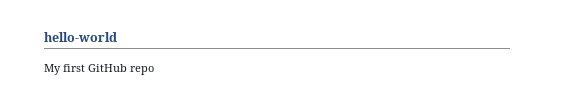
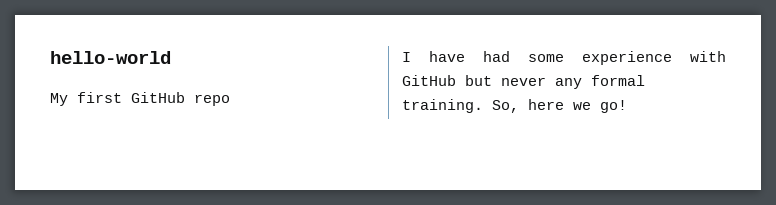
(154, 70) none -> [402,51,726,65] [402,75,645,89] [402,99,627,113] // I have had some experience with GitHub but never any formal training. So, here we go!

